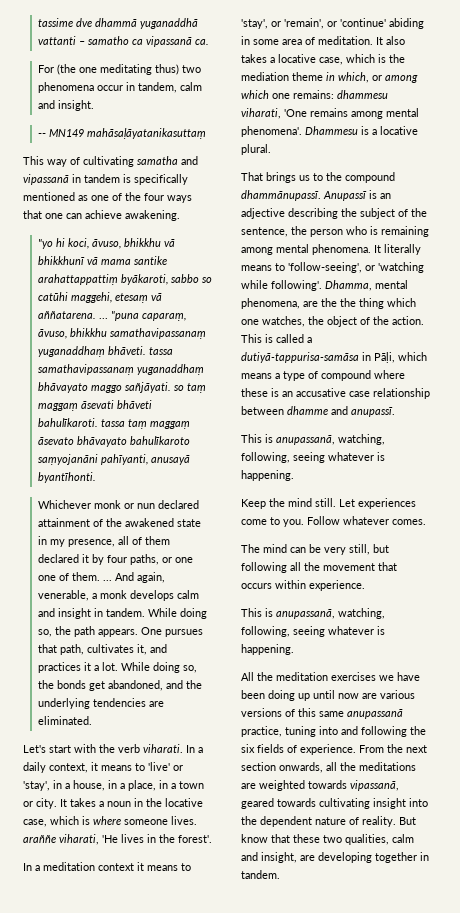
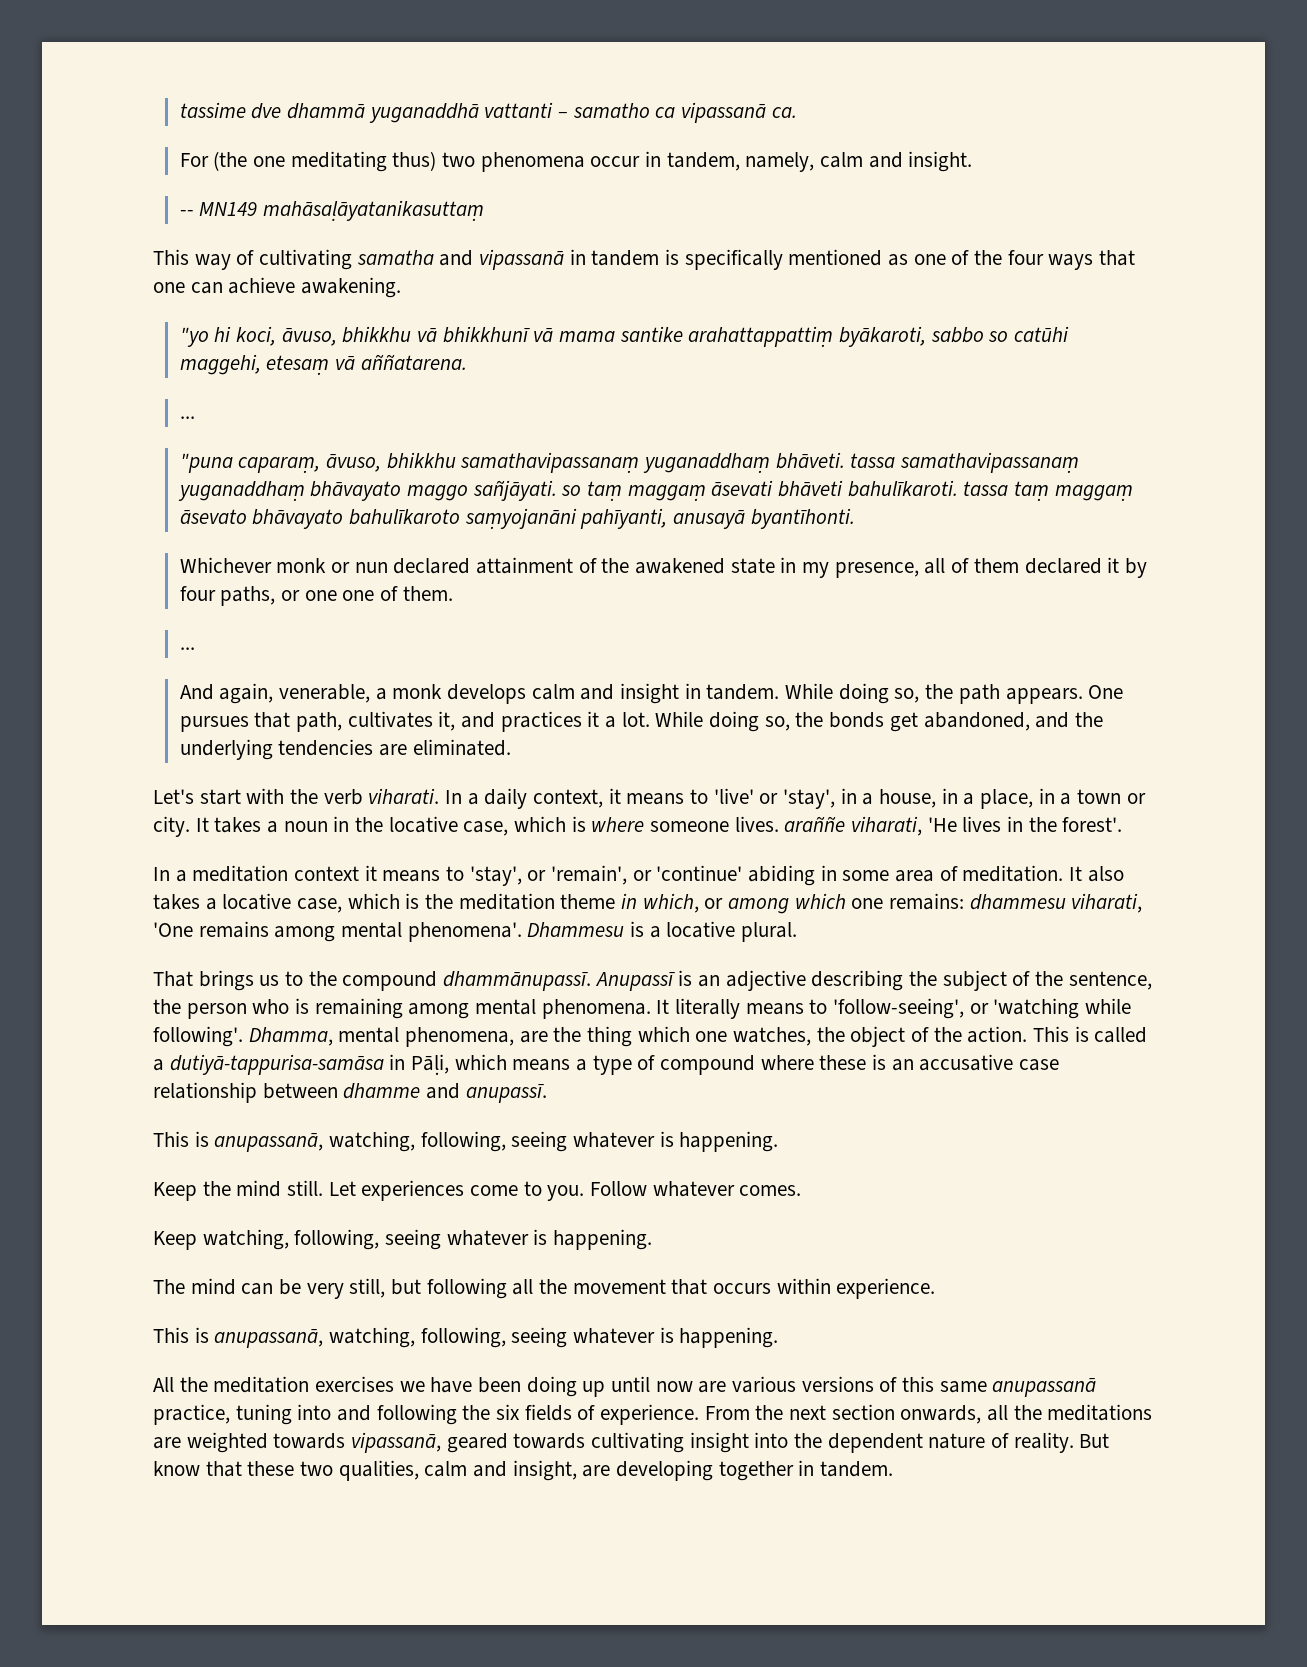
(177, 87) none -> [745,152,815,172] namely,
[98,318,108,319] ... -> [179,416,195,419] // ... //
[102,580,112,581] ... -> [179,647,195,650] // ... //
[241,72,289,81] mediation -> [458,893,555,910] meditation
[340,298,356,307] the -> (582, 1034) none
(426, 522) none -> [153,1229,653,1250] // Keep watching, following, seeing whatever is happening.

